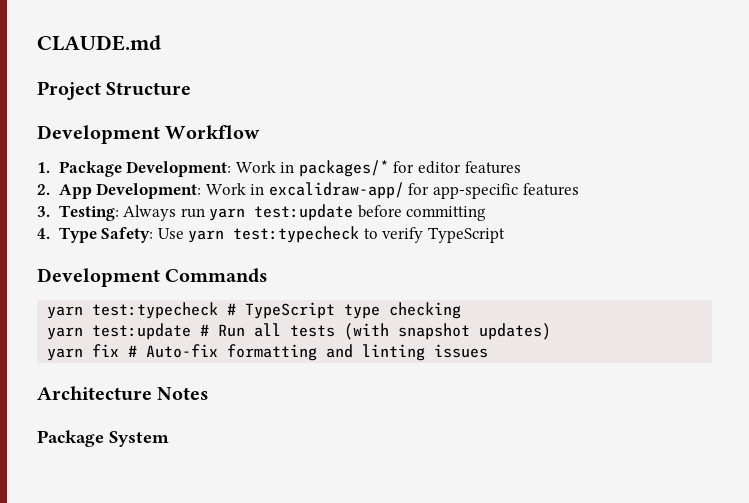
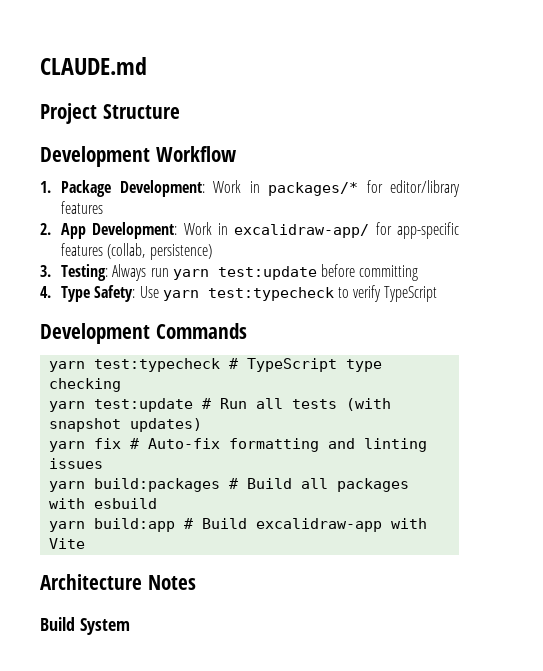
[418,161,462,174] editor -> [390,180,460,197] editor/library
(579, 189) none -> [107,243,212,260] (collab, persistence)
(489, 351) none -> [49,478,410,492] [49,498,158,509] [49,518,428,532] [49,538,86,549] // yarn build:packages # Build all packages with esbuild // yarn build:app # Build excalidraw-app with Vite
[37,430,104,447] Package -> [40,617,75,631] Build

